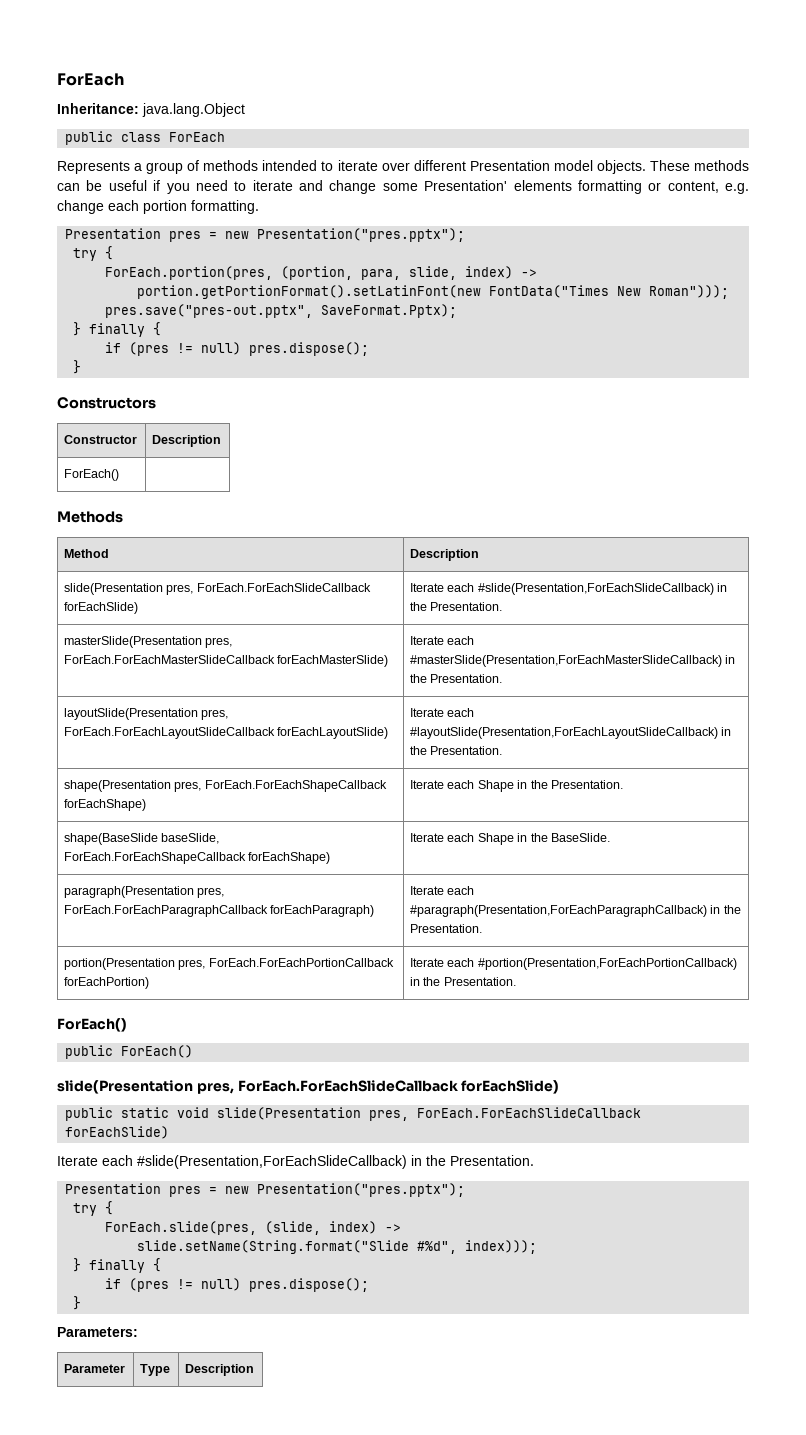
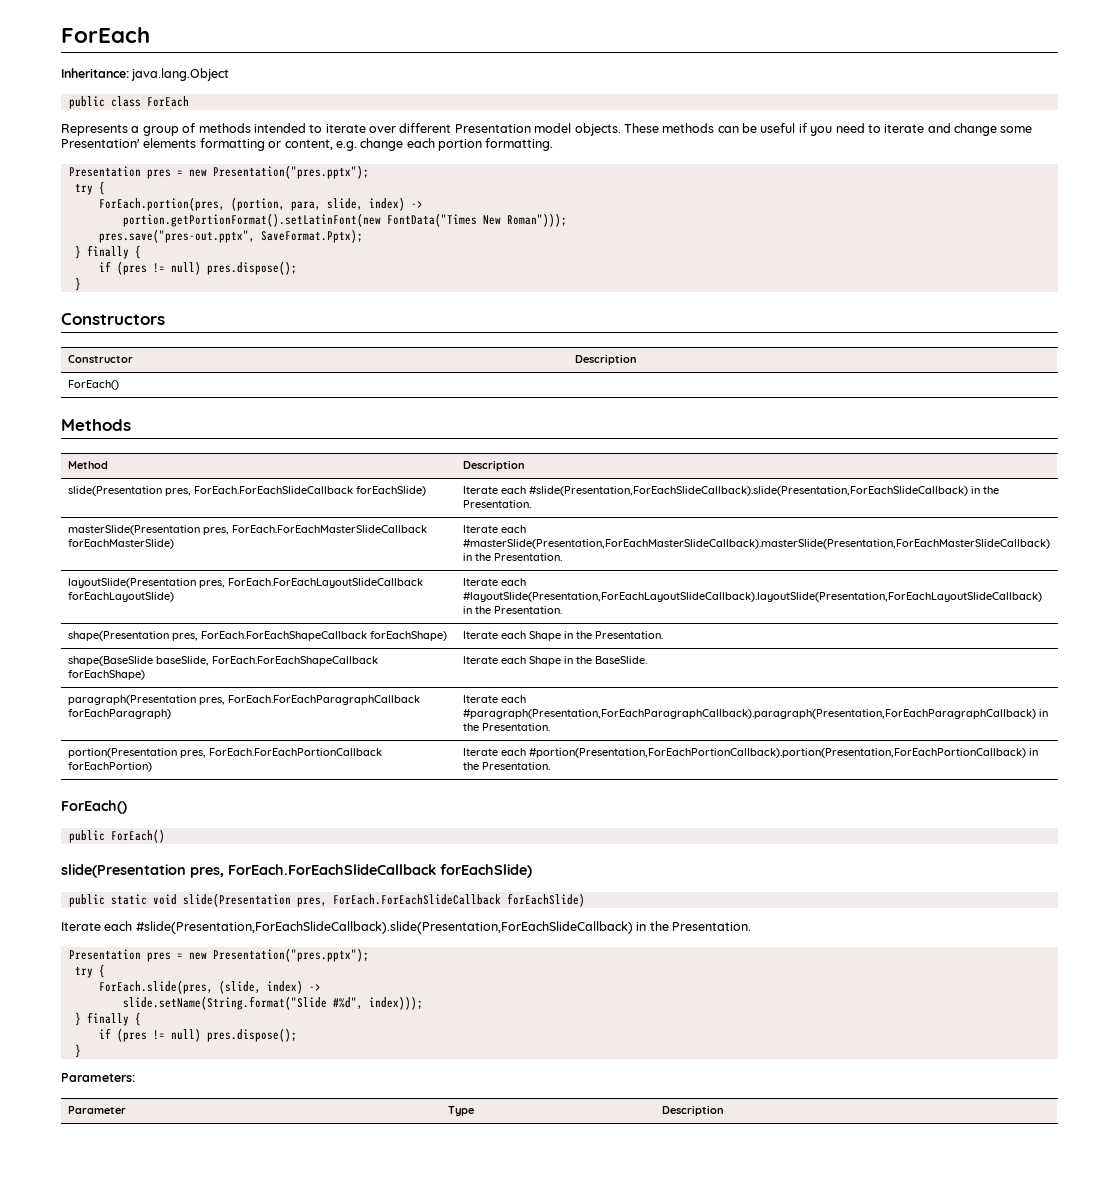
[477,583,714,595] #slide(Presentation,ForEachSlideCallback) -> [529,486,969,496] #slide(Presentation,ForEachSlideCallback).slide(Presentation,ForEachSlideCallback)
[410,655,723,667] #masterSlide(Presentation,ForEachMasterSlideCallback) -> [463,539,1051,549] #masterSlide(Presentation,ForEachMasterSlideCallback).masterSlide(Presentation,ForEachMasterSlideCallback)
[410,727,719,739] #layoutSlide(Presentation,ForEachLayoutSlideCallback) -> [463,592,1043,602] #layoutSlide(Presentation,ForEachLayoutSlideCallback).layoutSlide(Presentation,ForEachLayoutSlideCallback)
[410,905,708,917] #paragraph(Presentation,ForEachParagraphCallback) -> [463,709,1037,719] #paragraph(Presentation,ForEachParagraphCallback).paragraph(Presentation,ForEachParagraphCallback)
[477,958,737,970] #portion(Presentation,ForEachPortionCallback) -> [529,748,1027,758] #portion(Presentation,ForEachPortionCallback).portion(Presentation,ForEachPortionCallback)
[137,1155,407,1169] #slide(Presentation,ForEachSlideCallback) -> [135,921,633,934] #slide(Presentation,ForEachSlideCallback).slide(Presentation,ForEachSlideCallback)

